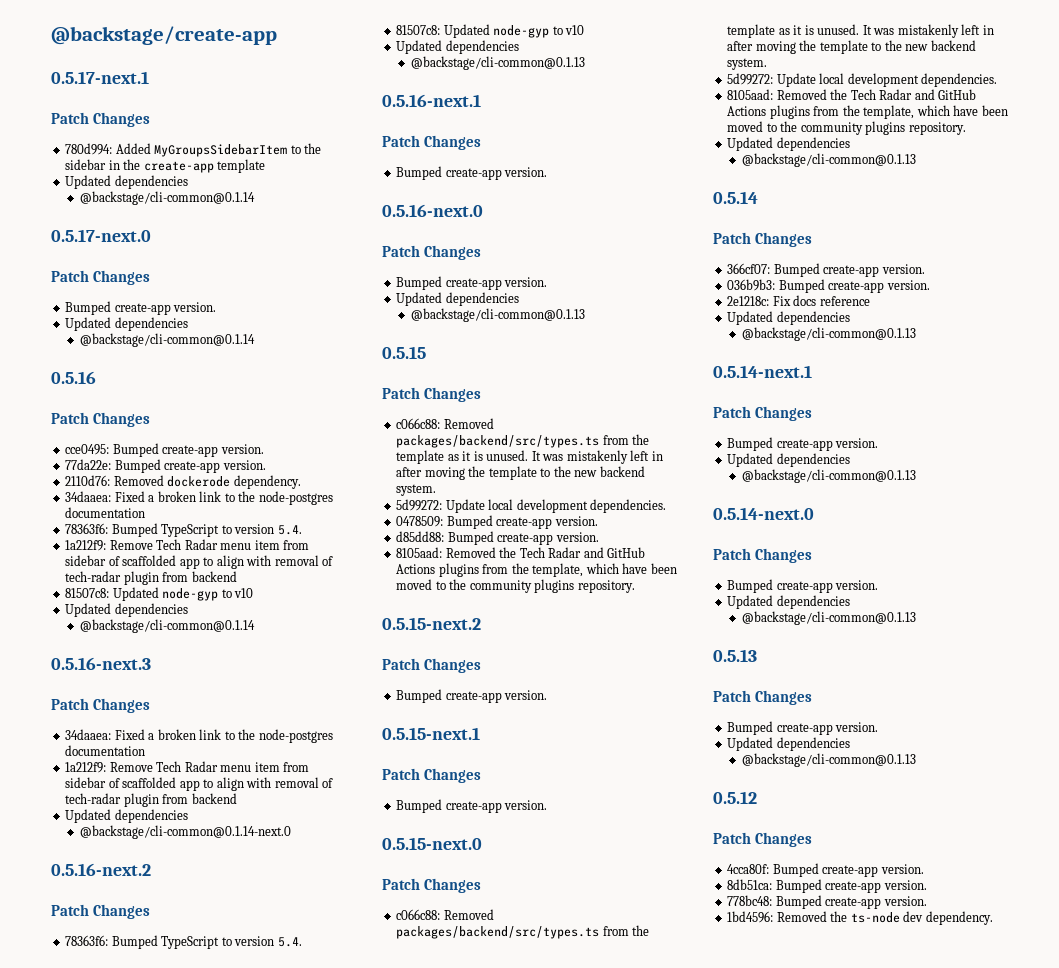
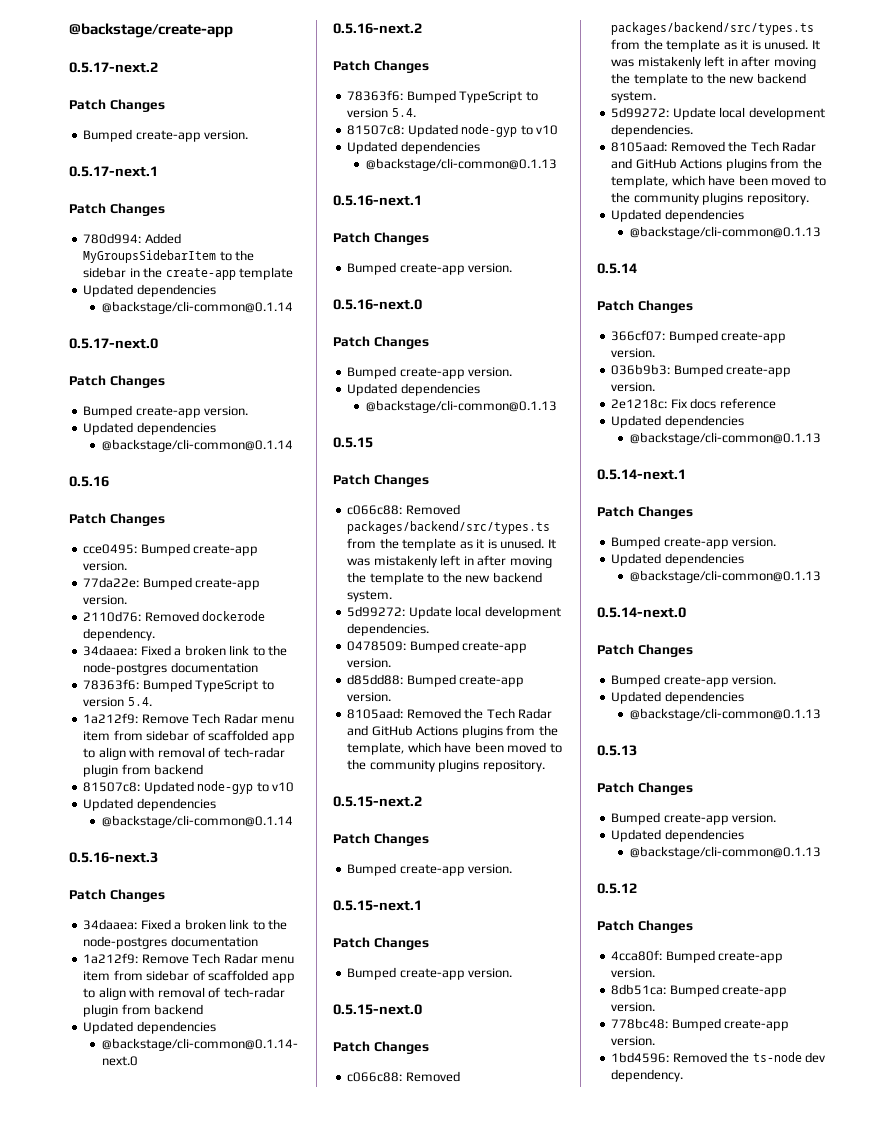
(277, 35) none -> [69,62,158,73] [69,99,165,112] [83,129,249,142] // 0.5.17-next.2 // Patch Changes // Bumped create-app version.

